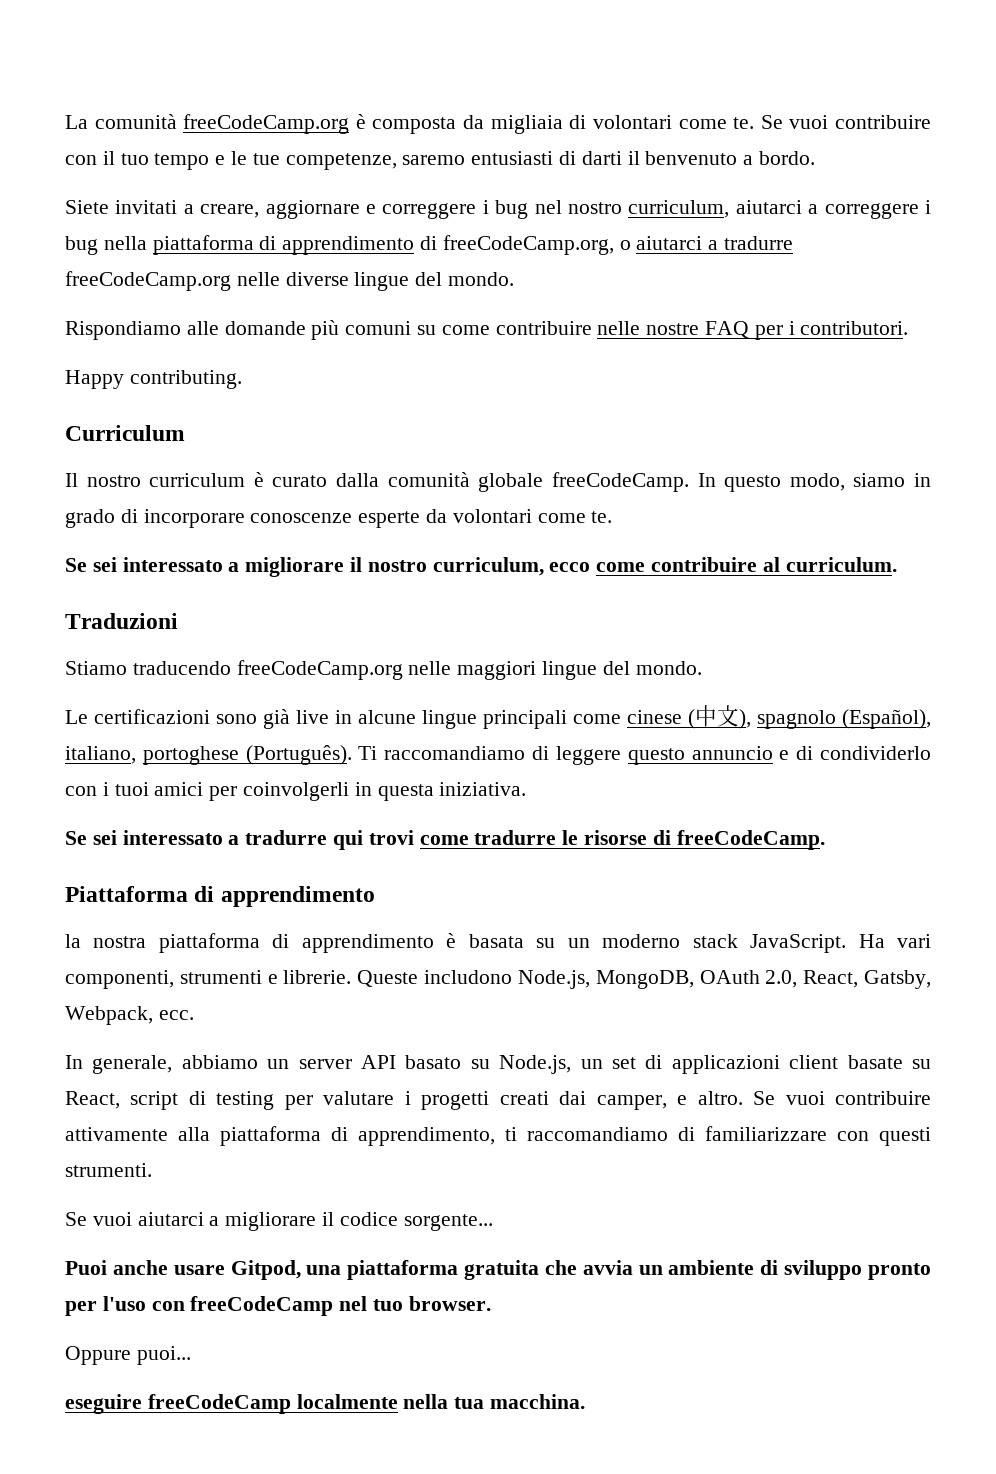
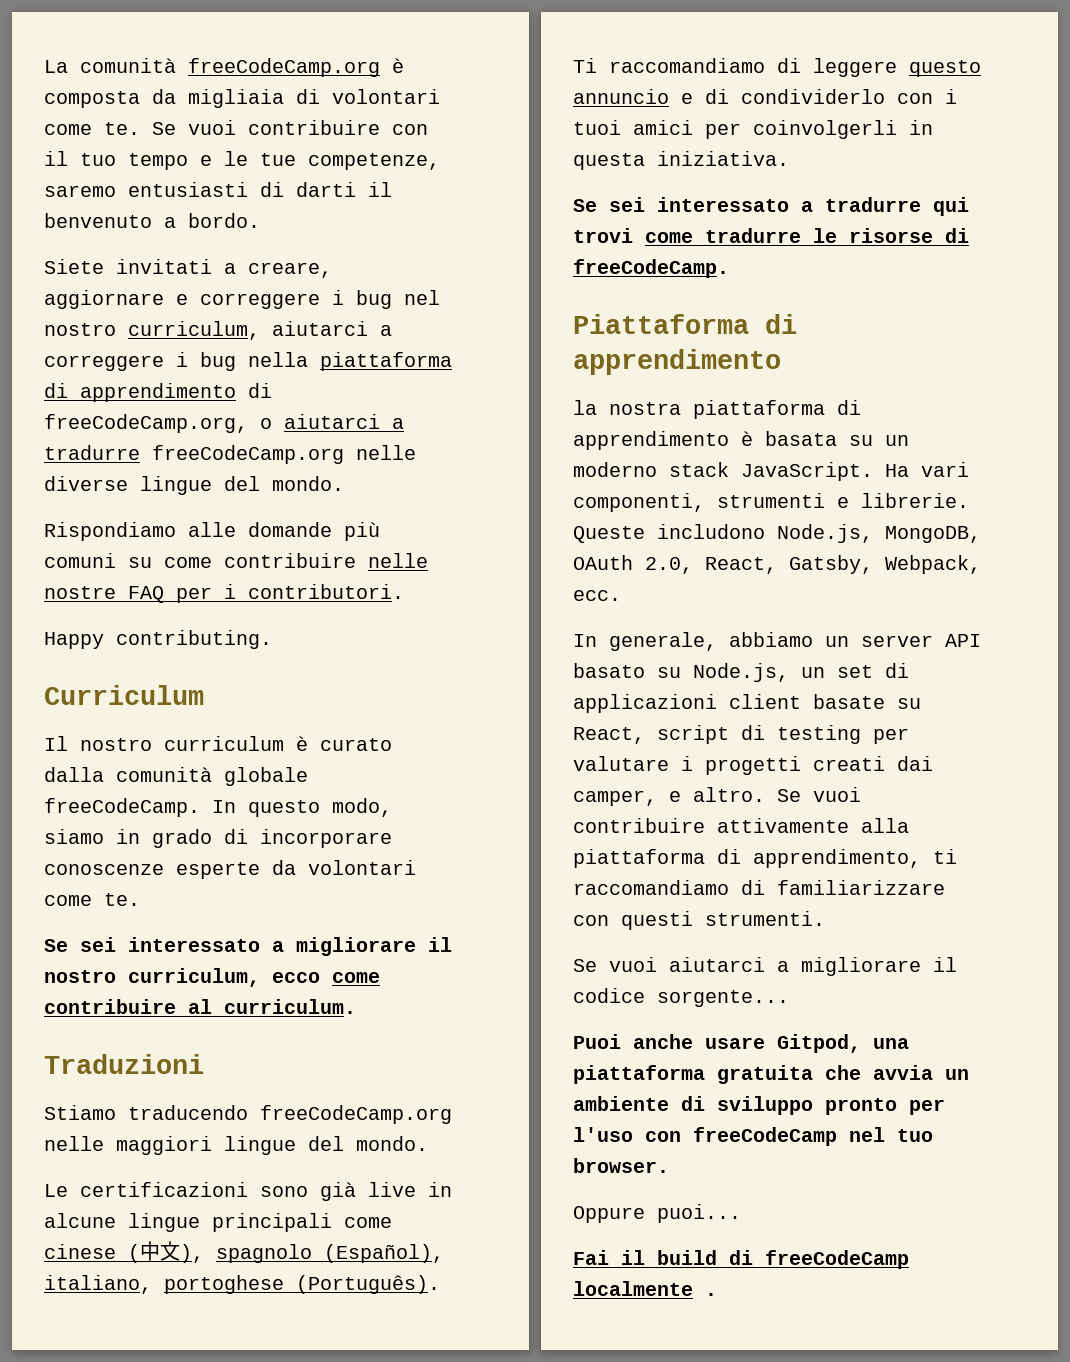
[65,1394,586,1414] eseguire freeCodeCamp localmente nella tua macchina. -> [573,1250,909,1269] [573,1281,717,1296] Fai il build di freeCodeCamp localmente .

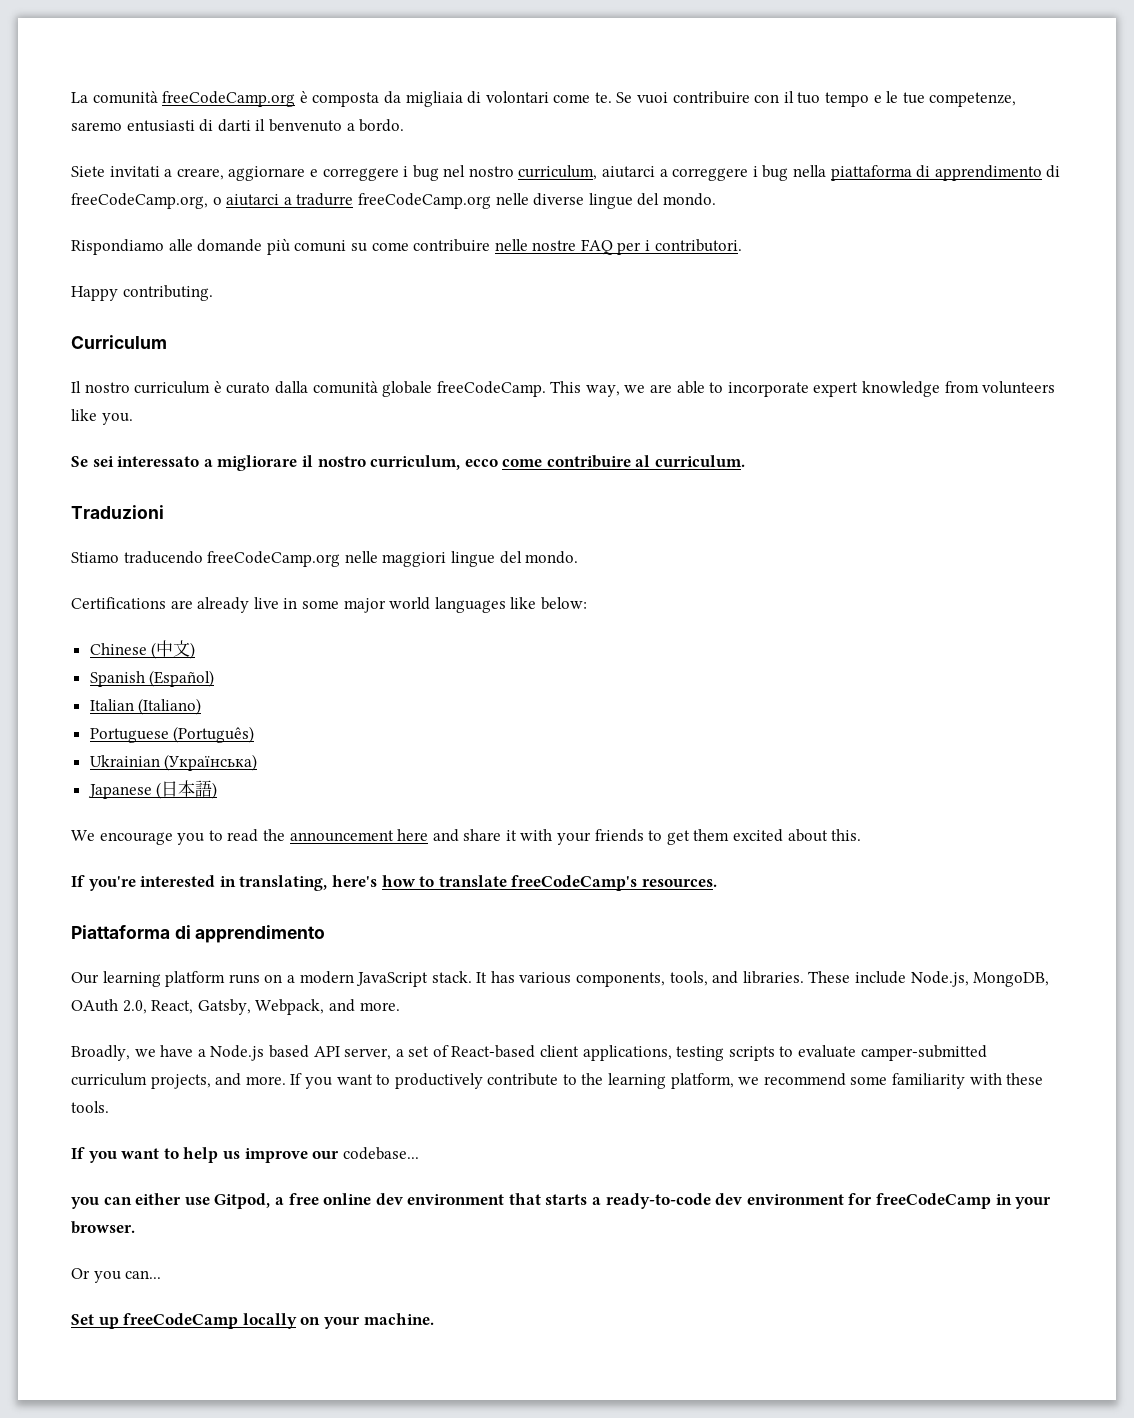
[212,798,392,817] [44,829,392,848] [44,860,416,879] [44,893,140,906] In questo modo, siamo in grado di incorporare conoscenze esperte da volontari come te. -> [550,381,1056,397] [71,409,133,425] This way, we are able to incorporate expert knowledge from volunteers like you.
[44,1182,452,1201] [44,1213,392,1232] [44,1241,444,1263] [44,1275,440,1294] [573,58,981,77] [573,89,957,104] [573,120,933,139] [573,151,789,170] [573,197,969,216] [573,228,969,243] [573,259,729,278] [573,314,797,334] [573,349,781,375] [573,400,861,419] [573,431,909,450] [573,462,969,481] [573,493,969,512] [573,524,765,543] Le certificazioni sono già live in alcune lingue principali come cinese (中文), spagnolo (Español), italiano, portoghese (Português). Ti raccomandiamo di leggere questo annuncio e di condividerlo con i tuoi amici per coinvolgerli in questa iniziativa. // Se sei interessato a tradurre qui trovi come tradurre le risorse di freeCodeCamp. // Piattaforma di apprendimento // la nostra piattaforma di apprendimento è basata su un moderno stack JavaScript. Ha vari componenti, strumenti e librerie. Queste includono -> [71,597,587,613] [89,640,196,659] [89,670,215,687] [89,698,202,715] [89,726,255,743] [89,754,258,771] [87,780,218,799] [71,829,862,845] [71,875,717,891] [71,925,326,943] [71,971,907,987] Certifications are already live in some major world languages like below: // Chinese (中文) // Spanish (Español) // Italian (Italiano) // Portuguese (Português) // Ukrainian (Українська) // Japanese (日本語) // We encourage you to read the announcement here and share it with your friends to get them excited about this. // If you're interested in translating, here's how to translate freeCodeCamp's resources. // Piattaforma di apprendimento // Our learning platform runs on a modern JavaScript stack. It has various components, tools, and libraries. These include
[573,590,621,601] [573,632,981,651] [573,663,909,682] [573,694,921,713] [573,725,909,744] [573,756,933,775] [573,787,861,806] [573,818,909,833] [573,849,957,868] [573,880,945,895] [573,911,825,930] [573,957,957,976] [573,988,789,1007] [573,1034,909,1053] [573,1065,969,1084] [573,1096,945,1115] [573,1127,933,1146] [573,1158,669,1173] [573,1204,741,1223] [573,1250,909,1269] [573,1281,717,1296] ecc. // In generale, abbiamo un server API basato su Node.js, un set di applicazioni client basate su React, script di testing per valutare i progetti creati dai camper, e altro. Se vuoi contribuire attivamente alla piattaforma di apprendimento, ti raccomandiamo di familiarizzare con questi strumenti. // Se vuoi aiutarci a migliorare il codice sorgente... // Puoi anche usare Gitpod, una piattaforma gratuita che avvia un ambiente di sviluppo pronto per l'uso con freeCodeCamp nel tuo browser. // Oppure puoi... // Fai il build di freeCodeCamp localmente . -> [328,999,400,1012] [71,1045,987,1061] [71,1073,1044,1089] [71,1101,109,1113] [71,1147,419,1163] [71,1193,1052,1209] [71,1221,135,1234] [71,1268,162,1283] [71,1313,434,1329] and more. // Broadly, we have a Node.js based API server, a set of React-based client applications, testing scripts to evaluate camper-submitted curriculum projects, and more. If you want to productively contribute to the learning platform, we recommend some familiarity with these tools. // If you want to help us improve our codebase... // you can either use Gitpod, a free online dev environment that starts a ready-to-code dev environment for freeCodeCamp in your browser. // Or you can... // Set up freeCodeCamp locally on your machine.

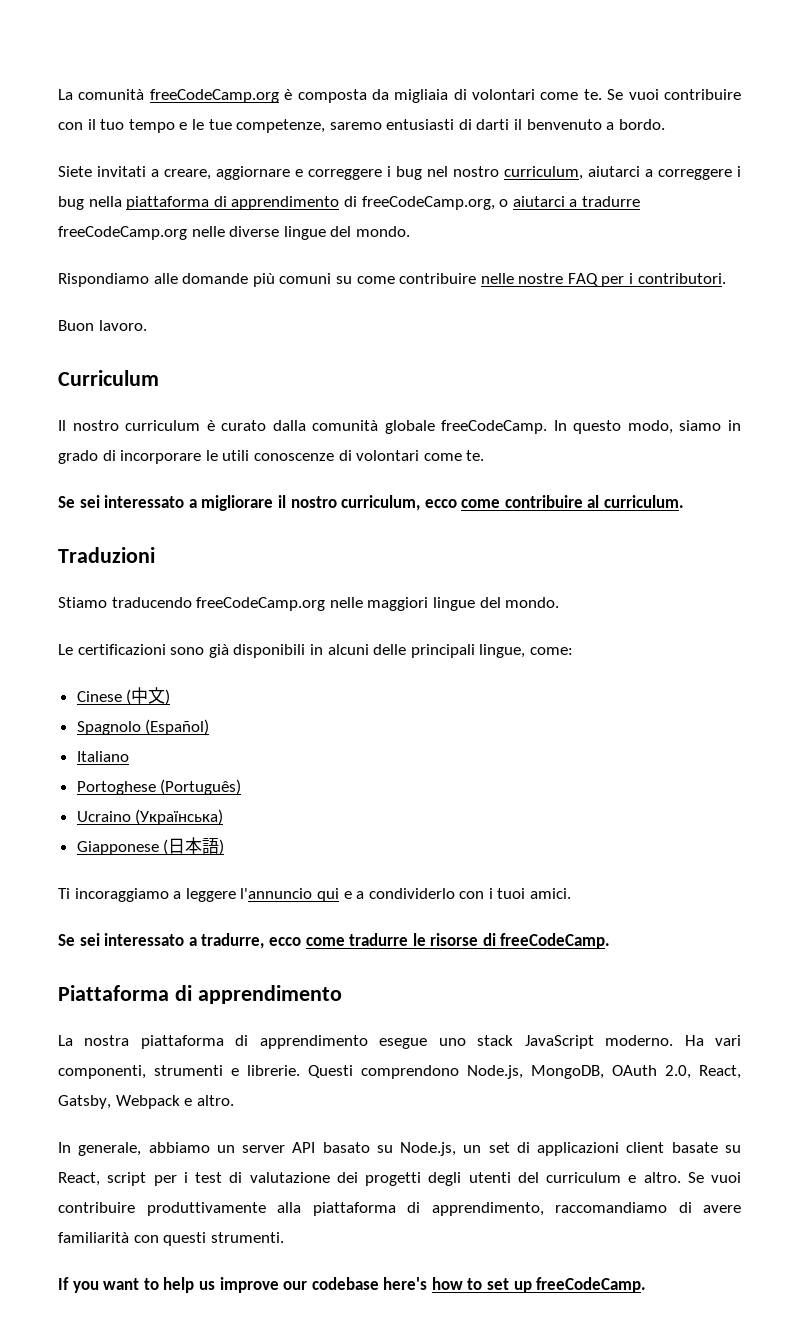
[71,285,213,301] Happy contributing. -> [58,320,147,331] Buon lavoro.
[550,381,1056,397] [71,409,133,425] This way, we are able to incorporate expert knowledge from volunteers like you. -> [553,420,741,434] [58,450,485,464] In questo modo, siamo in grado di incorporare le utili conoscenze di volontari come te.
[71,597,587,613] [89,643,147,655] Certifications are already live in some major world languages like below: // Chinese -> [58,644,573,658] [76,691,122,702] Le certificazioni sono già disponibili in alcuni delle principali lingue, come: // Cinese
[89,671,145,687] Spanish -> [76,721,141,735] Spagnolo
[89,698,202,715] [89,728,169,743] Italian (Italiano) // Portuguese -> [76,751,129,762] [76,781,156,795] Italiano // Portoghese
[89,755,160,767] Ukrainian -> [76,811,131,822] Ucraino
[87,784,152,799] Japanese -> [76,841,159,855] Giapponese
[71,829,862,845] [71,875,717,891] [71,925,326,943] [71,971,907,987] We encourage you to read the announcement here and share it with your friends to get them excited about this. // If you're interested in translating, here's how to translate freeCodeCamp's resources. // Piattaforma di apprendimento // Our learning platform runs on a modern JavaScript stack. It has various components, tools, and libraries. These include -> [58,888,572,902] [58,933,611,949] [58,985,342,1004] [58,1035,741,1049] [58,1065,459,1079] Ti incoraggiamo a leggere l'annuncio qui e a condividerlo con i tuoi amici. // Se sei interessato a tradurre, ecco come tradurre le risorse di freeCodeCamp. // Piattaforma di apprendimento // La nostra piattaforma di apprendimento esegue uno stack JavaScript moderno. Ha vari componenti, strumenti e librerie. Questi comprendono
[255,999,400,1015] [71,1045,987,1061] [71,1073,1044,1089] [71,1101,109,1113] Webpack, and more. // Broadly, we have a Node.js based API server, a set of React-based client applications, testing scripts to evaluate camper-submitted curriculum projects, and more. If you want to productively contribute to the learning platform, we recommend some familiarity with these tools. -> [115,1095,234,1109] [58,1142,741,1156] [58,1172,741,1186] [58,1202,741,1216] [58,1232,284,1246] Webpack e altro. // In generale, abbiamo un server API basato su Node.js, un set di applicazioni client basate su React, script per i test di valutazione dei progetti degli utenti del curriculum e altro. Se vuoi contribuire produttivamente alla piattaforma di apprendimento, raccomandiamo di avere familiarità con questi strumenti.
[342,1147,419,1160] [71,1193,1052,1209] [71,1221,135,1234] [71,1268,162,1283] [71,1313,434,1329] codebase... // you can either use Gitpod, a free online dev environment that starts a ready-to-code dev environment for freeCodeCamp in your browser. // Or you can... // Set up freeCodeCamp locally on your machine. -> [311,1277,647,1293] codebase here's how to set up freeCodeCamp.

